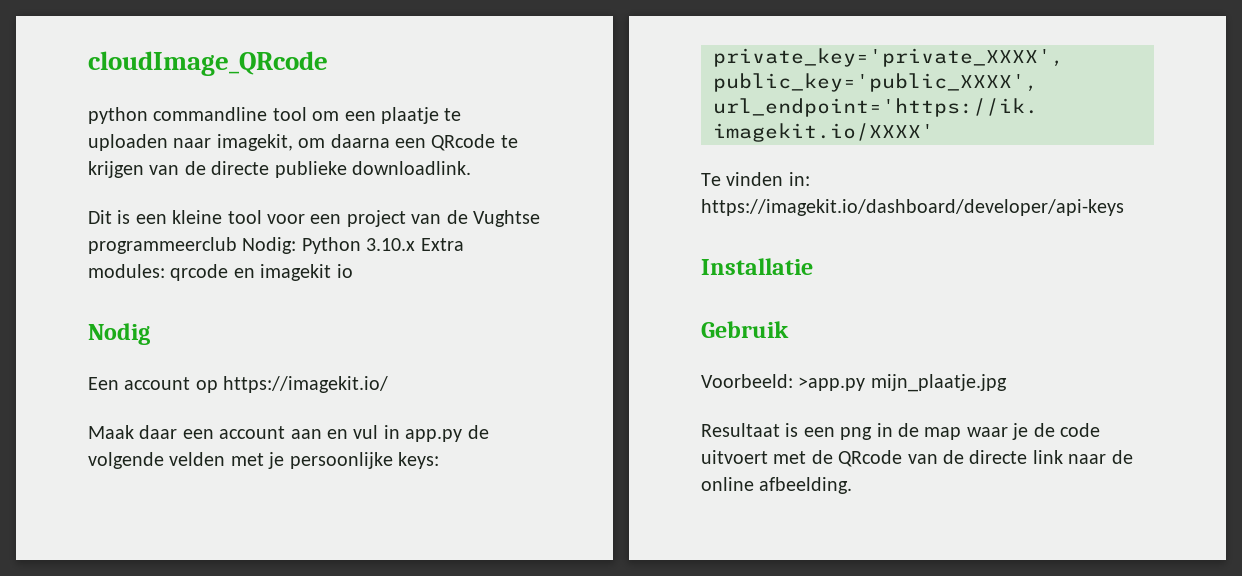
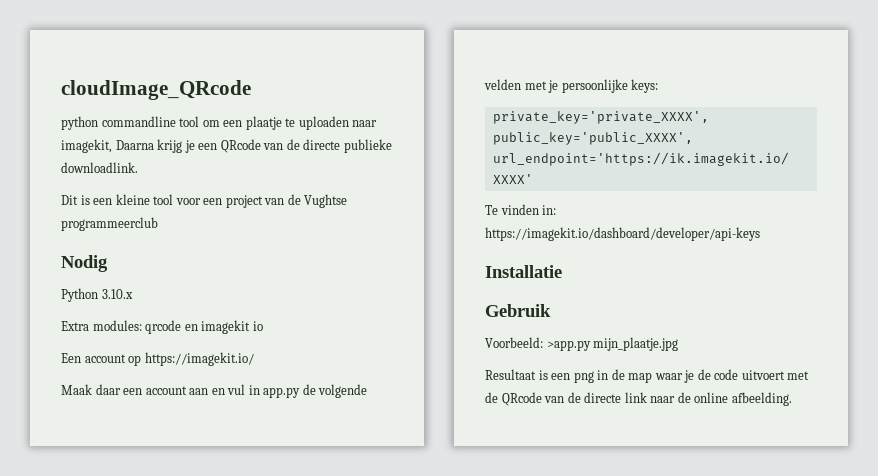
[298,134,518,151] [88,161,144,178] om daarna een QRcode te krijgen -> [115,139,261,153] Daarna krijg je een QRcode
[242,237,297,254] Nodig: -> [61,255,108,272] // Nodig //
(416, 244) none -> (133, 294) //
[88,323,150,345] // Nodig -> (263, 326) none

